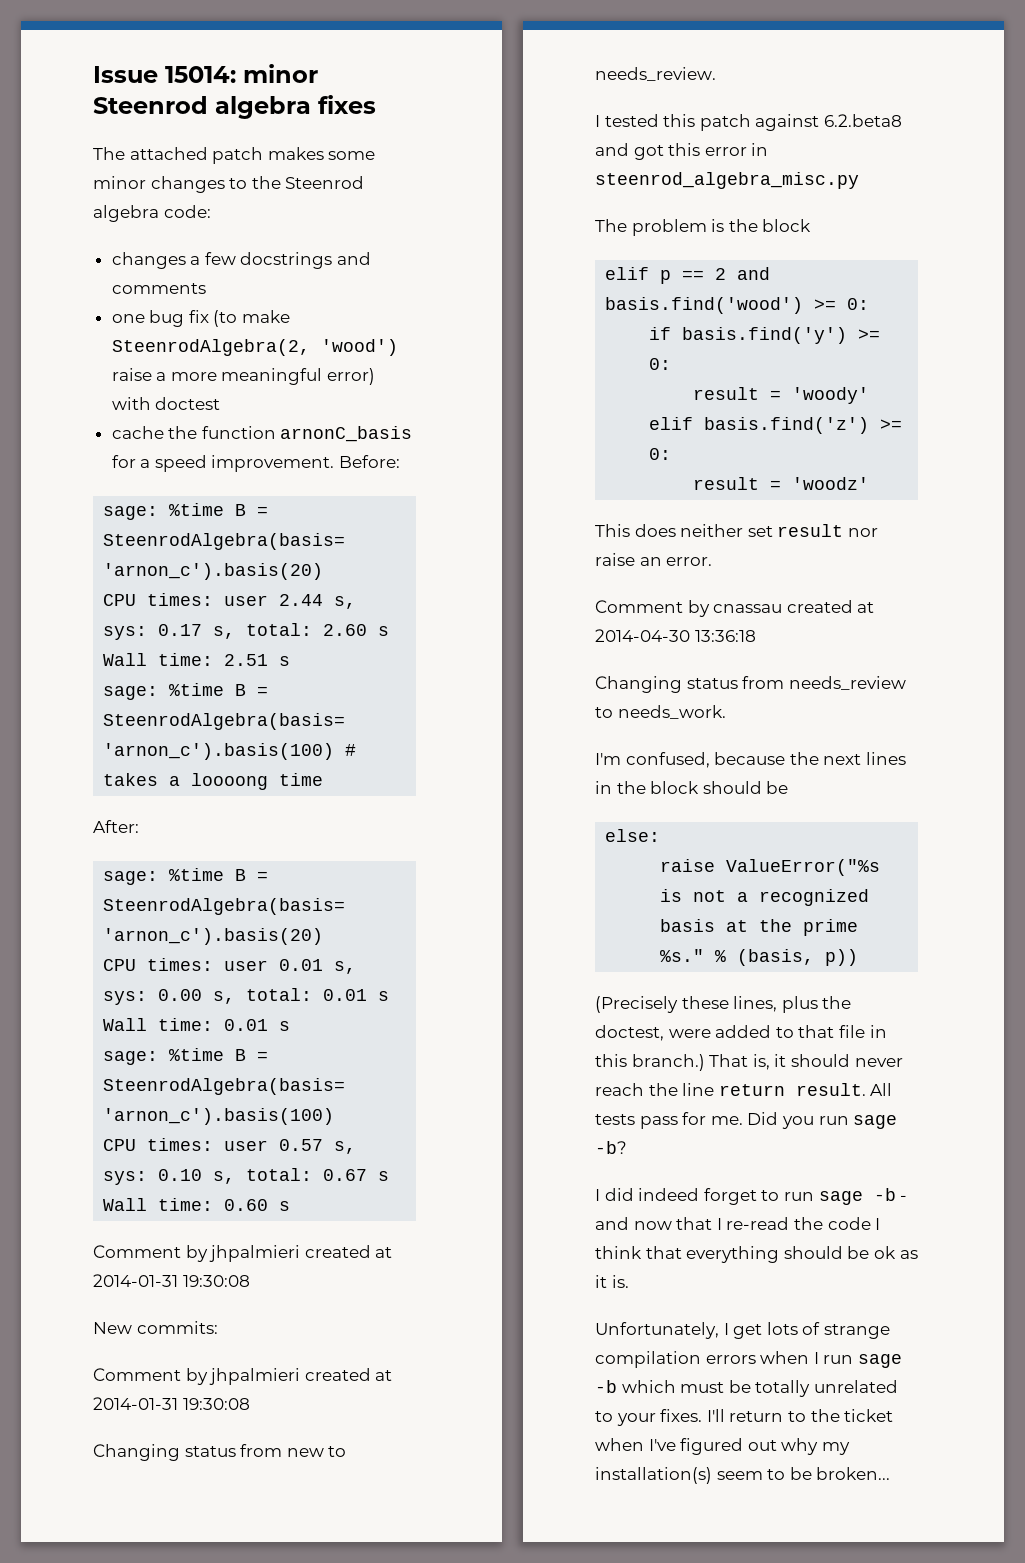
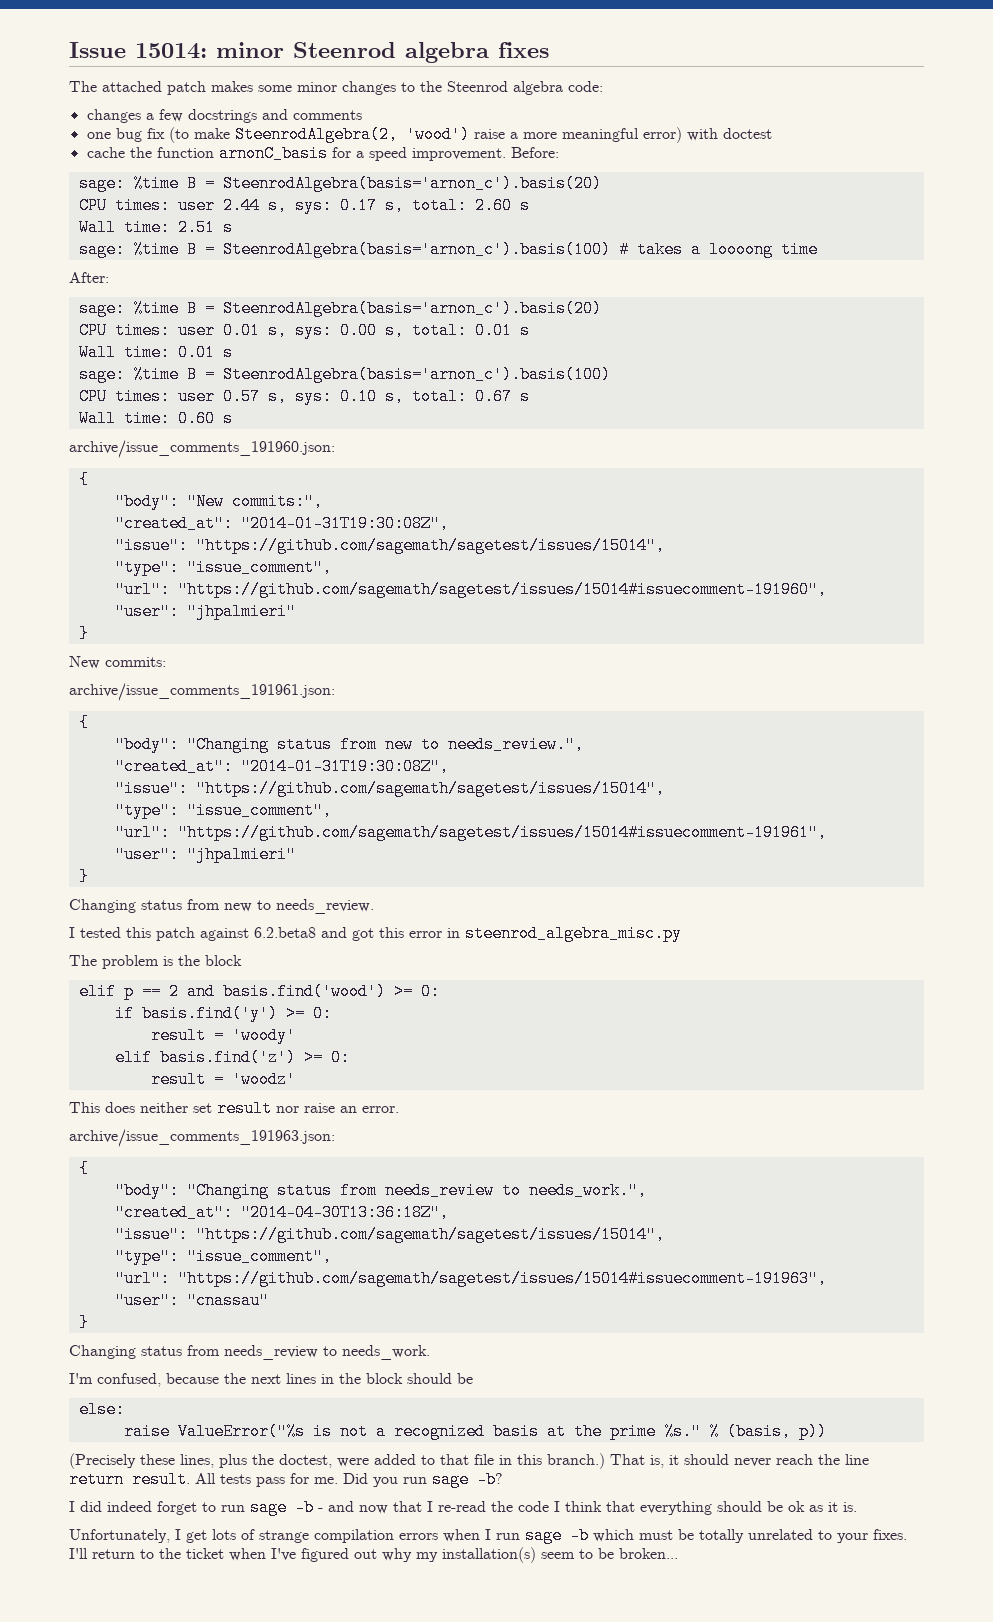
[93,1245,393,1262] [93,1274,250,1287] [93,1321,218,1334] [93,1368,393,1385] [93,1397,250,1410] Comment by jhpalmieri created at 2014-01-31 19:30:08 // New commits: // Comment by jhpalmieri created at 2014-01-31 19:30:08 -> [69,440,335,458] [78,471,89,488] [114,493,323,510] [114,515,449,532] [114,537,665,554] [114,559,332,576] [114,581,827,598] [114,603,296,620] [78,625,89,642] [69,656,166,669] [69,683,335,701] [78,714,89,731] [114,736,584,753] [114,758,449,775] [114,780,665,797] [114,802,332,819] [114,824,827,841] [114,846,296,863] [78,868,89,885] archive/issue_comments_191960.json: // { // "body": "New commits:", // "created_at": "2014-01-31T19:30:08Z", // "issue": "https://github.com/sagemath/sagetest/issues/15014", // "type": "issue_comment", // "url": "https://github.com/sagemath/sagetest/issues/15014#issuecomment-191960", // "user": "jhpalmieri" // } // New commits: // archive/issue_comments_191961.json: // { // "body": "Changing status from new to needs_review.", // "created_at": "2014-01-31T19:30:08Z", // "issue": "https://github.com/sagemath/sagetest/issues/15014", // "type": "issue_comment", // "url": "https://github.com/sagemath/sagetest/issues/15014#issuecomment-191961", // "user": "jhpalmieri" // }
[595,600,875,617] [595,629,756,642] Comment by cnassau created at 2014-04-30 13:36:18 -> [69,1129,335,1147] [78,1160,89,1177] [114,1182,647,1199] [114,1204,449,1221] [114,1226,665,1243] [114,1248,332,1265] [114,1270,827,1287] [114,1292,269,1309] [78,1314,89,1331] archive/issue_comments_191963.json: // { // "body": "Changing status from needs_review to needs_work.", // "created_at": "2014-04-30T13:36:18Z", // "issue": "https://github.com/sagemath/sagetest/issues/15014", // "type": "issue_comment", // "url": "https://github.com/sagemath/sagetest/issues/15014#issuecomment-191963", // "user": "cnassau" // }

